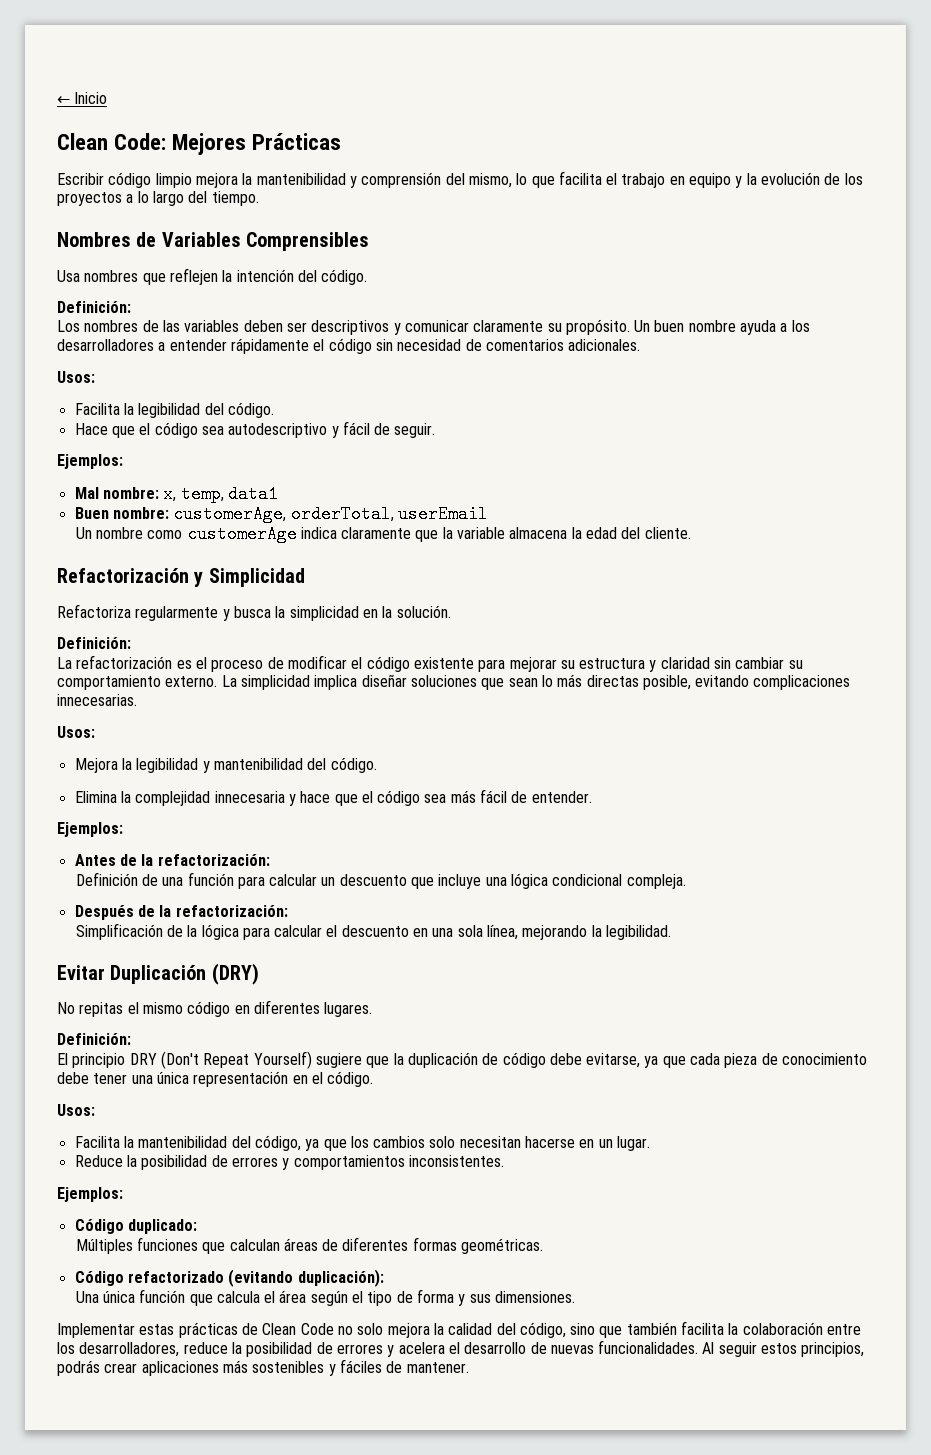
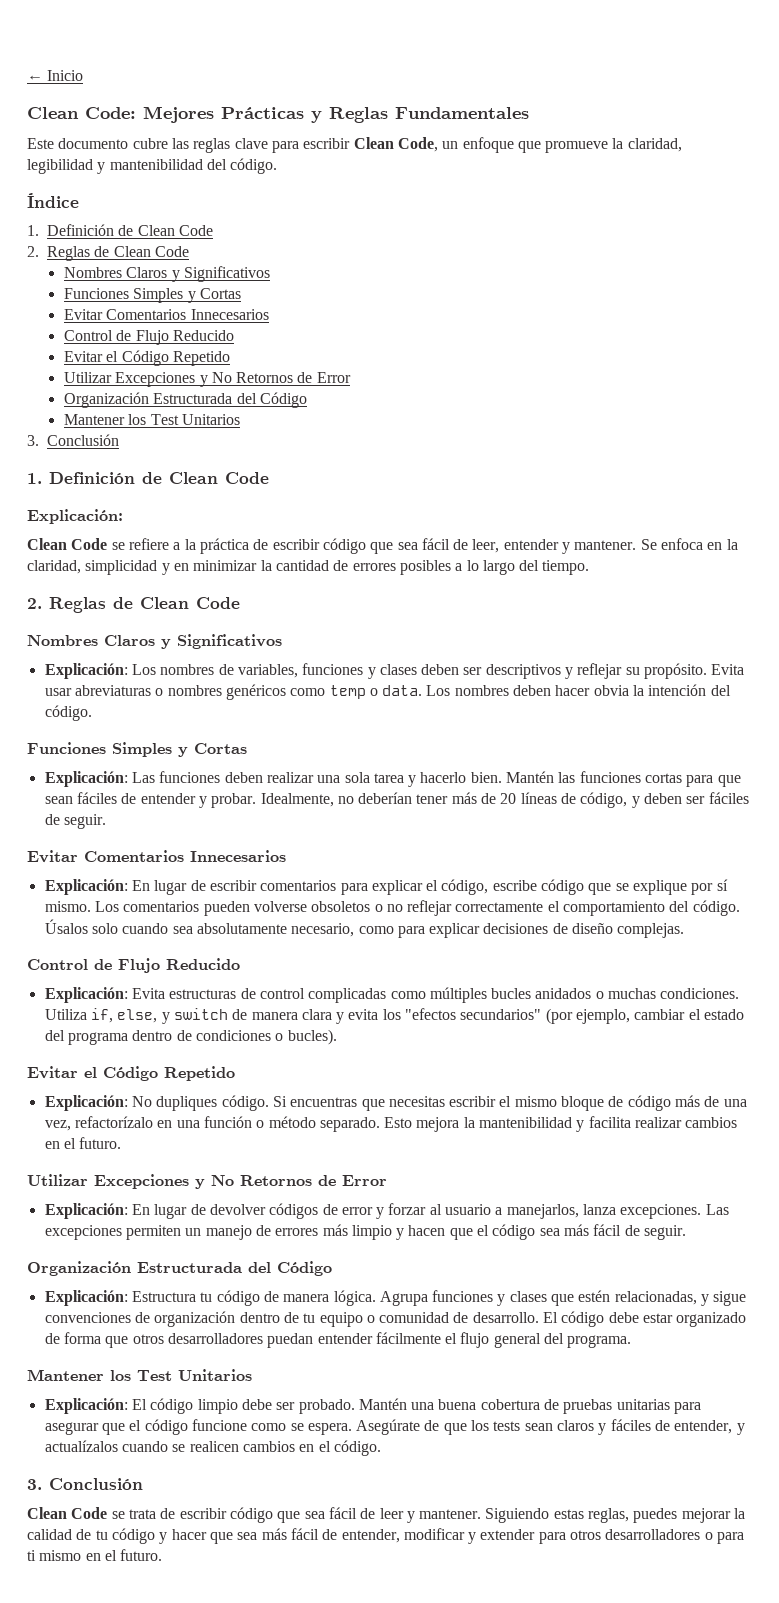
[57,171,863,188] [57,192,122,206] // Escribir código limpio mejora la mantenibilidad y comprensión del mismo, lo que facilita el trabajo en equipo y la evolución de los proyectos -> [311,107,529,123] [27,137,682,153] [27,158,278,174] [27,193,79,208] [27,224,213,236] [27,246,189,261] [63,266,270,282] [63,288,241,303] [63,309,269,320] [63,330,234,345] [63,350,230,366] [63,372,351,387] [63,392,307,408] [63,414,240,425] [27,434,119,446] [27,472,269,484] [27,509,123,524] [27,538,738,554] [27,560,451,575] y Reglas Fundamentales // Este documento cubre las reglas clave para escribir Clean Code, un enfoque que promueve la claridad, legibilidad y mantenibilidad del código. // Índice // 1. Definición de Clean Code // 2. Reglas de Clean Code // Nombres Claros y Significativos // Funciones Simples y Cortas // Evitar Comentarios Innecesarios // Control de Flujo Reducido // Evitar el Código Repetido // Utilizar Excepciones y No Retornos de Error // Organización Estructurada del Código // Mantener los Test Unitarios // 3. Conclusión // 1. Definición de Clean Code // Explicación: // Clean Code se refiere a la práctica de escribir código que sea fácil de leer, entender y mantener. Se enfoca en la claridad, simplicidad y en minimizar la cantidad de errores posibles
[57,232,370,251] [57,268,368,285] [57,301,131,313] [57,319,810,335] [57,338,641,354] [57,371,95,383] [74,402,274,418] [74,421,436,438] [57,454,123,469] [74,485,278,503] [74,505,488,523] [75,525,691,543] [57,568,305,587] [57,604,451,621] [57,637,131,649] [57,655,803,672] [57,674,851,690] [57,694,137,706] [57,726,95,738] [74,757,377,773] [74,791,331,806] Nombres de Variables Comprensibles // Usa nombres que reflejen la intención del código. // Definición: // Los nombres de las variables deben ser descriptivos y comunicar claramente su propósito. Un buen nombre ayuda a los desarrolladores a entender rápidamente el código sin necesidad de comentarios adicionales. // Usos: // Facilita la legibilidad del código. // Hace que el código sea autodescriptivo y fácil de seguir. // Ejemplos: // Mal nombre: x, temp, data1 // Buen nombre: customerAge, orderTotal, userEmail // Un nombre como customerAge indica claramente que la variable almacena la edad del cliente. // Refactorización y Simplicidad // Refactoriza regularmente y busca la simplicidad en la solución. // Definición: // La refactorización es el proceso de modificar el código existente para mejorar su estructura y claridad sin cambiar su comportamiento externo. La simplicidad implica diseñar soluciones que sean lo más directas posible, evitando complicaciones innecesarias. // Usos: // Mejora la legibilidad y mantenibilidad del código. // Elimina la complejidad innecesaria y hace -> [27,597,240,613] [27,634,282,649] [44,663,745,679] [44,684,731,700] [44,705,92,721] [27,742,247,757] [44,771,741,787] [44,792,749,808] [44,814,106,829] [27,850,286,863] [44,879,728,895] [44,900,740,916] [44,919,685,938] [27,958,240,973] [44,987,740,1003] [44,1008,745,1024] [44,1029,337,1045] [27,1066,235,1081] [44,1095,747,1111] [44,1116,738,1132] [44,1137,122,1149] [27,1174,387,1189] [44,1203,729,1219] [44,1224,446,1240] 2. Reglas de Clean Code // Nombres Claros y Significativos // Explicación: Los nombres de variables, funciones y clases deben ser descriptivos y reflejar su propósito. Evita usar abreviaturas o nombres genéricos como temp o data. Los nombres deben hacer obvia la intención del código. // Funciones Simples y Cortas // Explicación: Las funciones deben realizar una sola tarea y hacerlo bien. Mantén las funciones cortas para que sean fáciles de entender y probar. Idealmente, no deberían tener más de 20 líneas de código, y deben ser fáciles de seguir. // Evitar Comentarios Innecesarios // Explicación: En lugar de escribir comentarios para explicar el código, escribe código que se explique por sí mismo. Los comentarios pueden volverse obsoletos o no reflejar correctamente el comportamiento del código. Úsalos solo cuando sea absolutamente necesario, como para explicar decisiones de diseño complejas. // Control de Flujo Reducido // Explicación: Evita estructuras de control complicadas como múltiples bucles anidados o muchas condiciones. Utiliza if, else, y switch de manera clara y evita los "efectos secundarios" (por ejemplo, cambiar el estado del programa dentro de condiciones o bucles). // Evitar el Código Repetido // Explicación: No dupliques código. Si encuentras que necesitas escribir el mismo bloque de código más de una vez, refactorízalo en una función o método separado. Esto mejora la mantenibilidad y facilita realizar cambios en el futuro. // Utilizar Excepciones y No Retornos de Error // Explicación: En lugar de devolver códigos de error y forzar al usuario a manejarlos, lanza excepciones. Las excepciones permiten un manejo de errores más limpio y hacen
[531,791,592,803] [57,822,123,837] [74,854,270,866] [75,872,686,889] [74,905,288,920] [75,923,672,940] [57,963,259,985] [57,1000,373,1017] [57,1033,131,1045] [57,1051,868,1069] [57,1071,374,1087] [57,1104,95,1116] [74,1135,651,1151] [74,1155,504,1170] [57,1187,123,1202] [74,1219,197,1234] [75,1237,544,1254] [74,1269,384,1287] [75,1289,576,1306] [57,1321,862,1338] [57,1340,865,1357] [57,1359,469,1376] entender. // Ejemplos: // Antes de la refactorización: // Definición de una función para calcular un descuento que incluye una lógica condicional compleja. // Después de la refactorización: // Simplificación de la lógica para calcular el descuento en una sola línea, mejorando la legibilidad. // Evitar Duplicación (DRY) // No repitas el mismo código en diferentes lugares. // Definición: // El principio DRY (Don't Repeat Yourself) sugiere que la duplicación de código debe evitarse, ya que cada pieza de conocimiento debe tener una única representación en el código. // Usos: // Facilita la mantenibilidad del código, ya que los cambios solo necesitan hacerse en un lugar. // Reduce la posibilidad de errores y comportamientos inconsistentes. // Ejemplos: // Código duplicado: // Múltiples funciones que calculan áreas de diferentes formas geométricas. // Código refactorizado (evitando duplicación): // Una única función que calcula el área según el tipo de forma y sus dimensiones. // Implementar estas prácticas de Clean Code no solo mejora la calidad del código, sino que también facilita la colaboración entre los desarrolladores, reduce la posibilidad de errores y acelera el desarrollo de nuevas funcionalidades. Al seguir estos principios, podrás crear aplicaciones más sostenibles y fáciles de mantener. -> [644,1225,687,1240] [27,1261,332,1276] [44,1290,747,1306] [44,1311,747,1327] [44,1332,632,1348] [27,1369,252,1381] [44,1398,702,1414] [44,1419,745,1435] [44,1440,381,1456] [27,1478,143,1490] [27,1507,746,1523] [27,1528,745,1544] [27,1549,163,1561] seguir. // Organización Estructurada del Código // Explicación: Estructura tu código de manera lógica. Agrupa funciones y clases que estén relacionadas, y sigue convenciones de organización dentro de tu equipo o comunidad de desarrollo. El código debe estar organizado de forma que otros desarrolladores puedan entender fácilmente el flujo general del programa. // Mantener los Test Unitarios // Explicación: El código limpio debe ser probado. Mantén una buena cobertura de pruebas unitarias para asegurar que el código funcione como se espera. Asegúrate de que los tests sean claros y fáciles de entender, y actualízalos cuando se realicen cambios en el código. // 3. Conclusión // Clean Code se trata de escribir código que sea fácil de leer y mantener. Siguiendo estas reglas, puedes mejorar la calidad de tu código y hacer que sea más fácil de entender, modificar y extender para otros desarrolladores o para ti mismo en el futuro.

